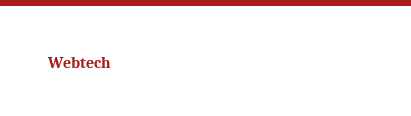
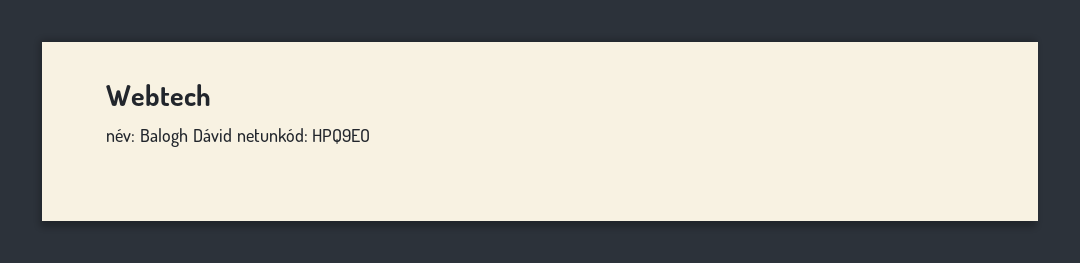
(111, 62) none -> [106,128,371,147] // név: Balogh Dávid netunkód: HPQ9EO

